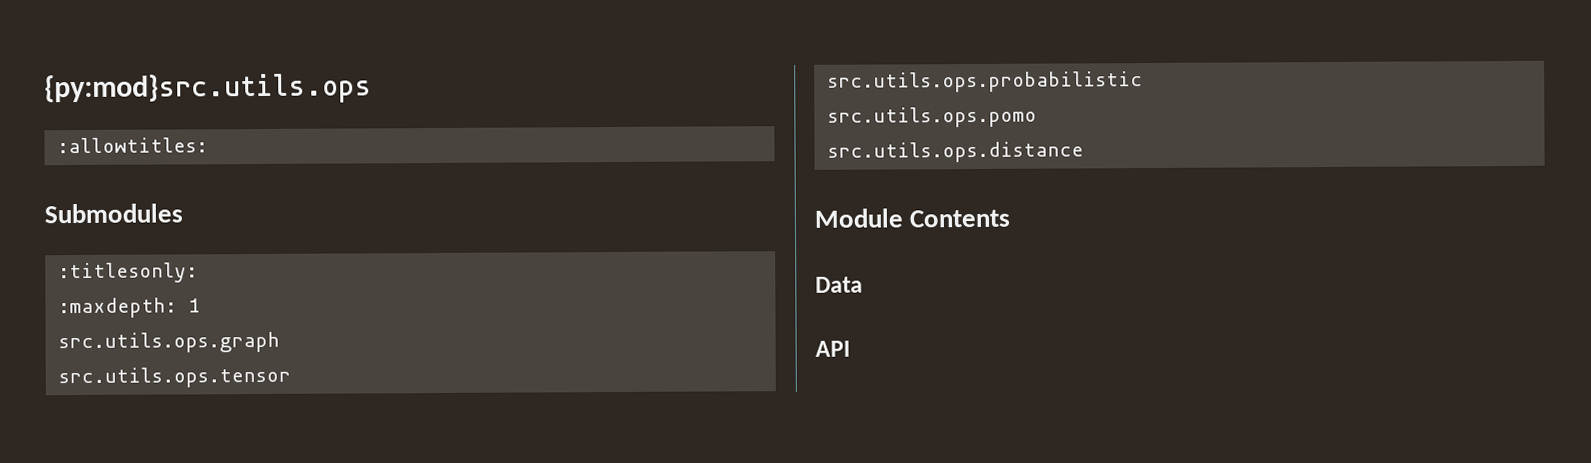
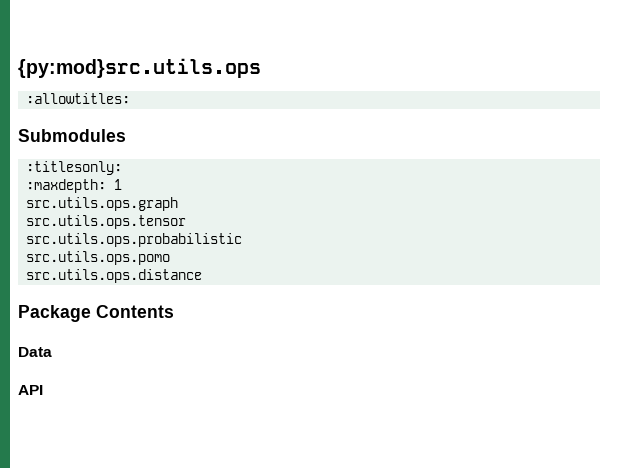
[814,208,903,228] Module -> [18,305,91,322] Package

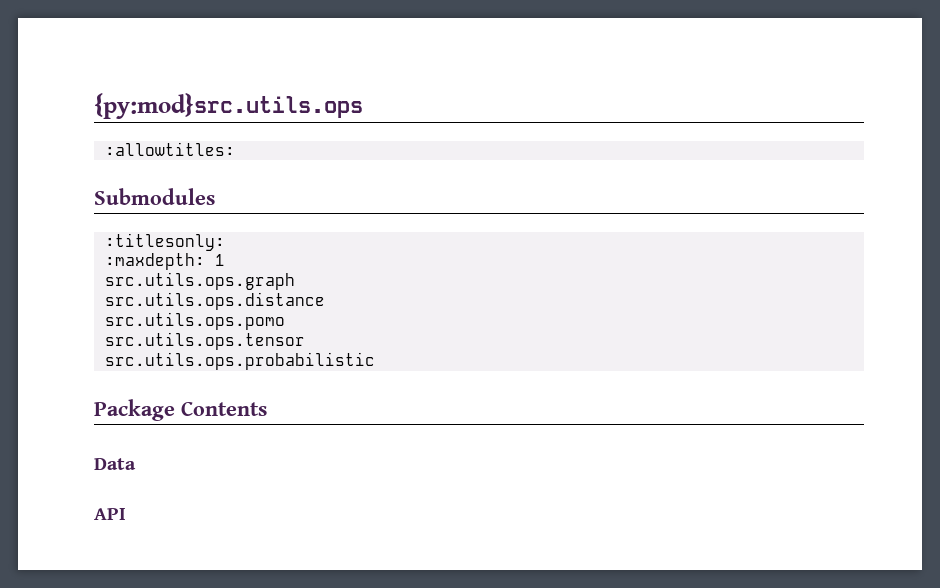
(179, 204) none -> [104,292,325,310] [104,312,285,330] // src.utils.ops.distance // src.utils.ops.pomo
[26,251,171,265] [26,269,203,283] // src.utils.ops.pomo // src.utils.ops.distance -> (375, 361) none

